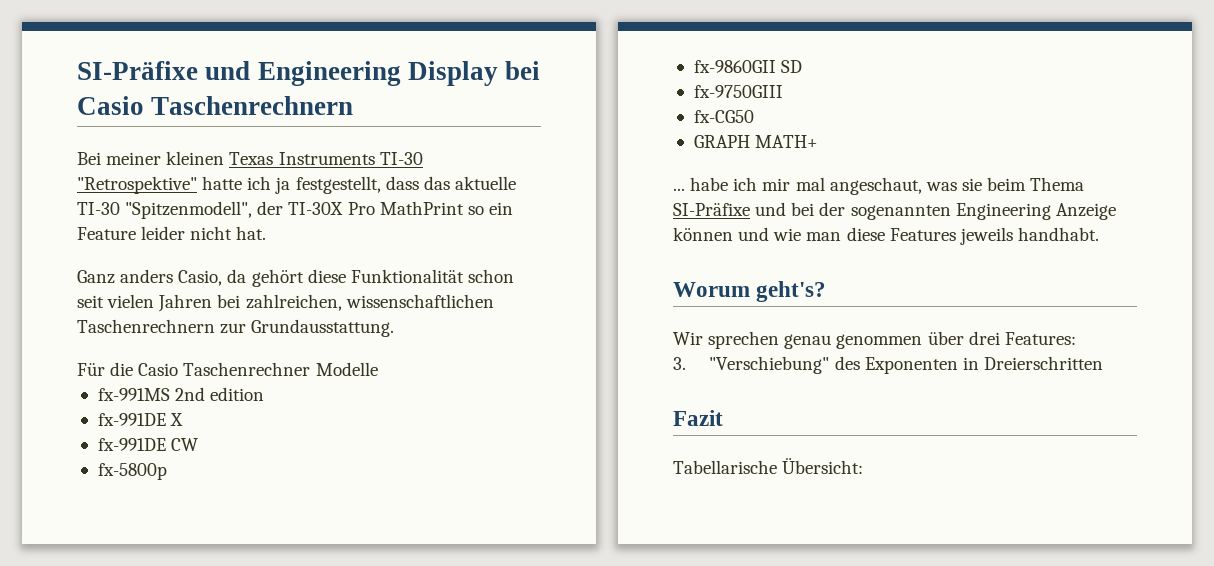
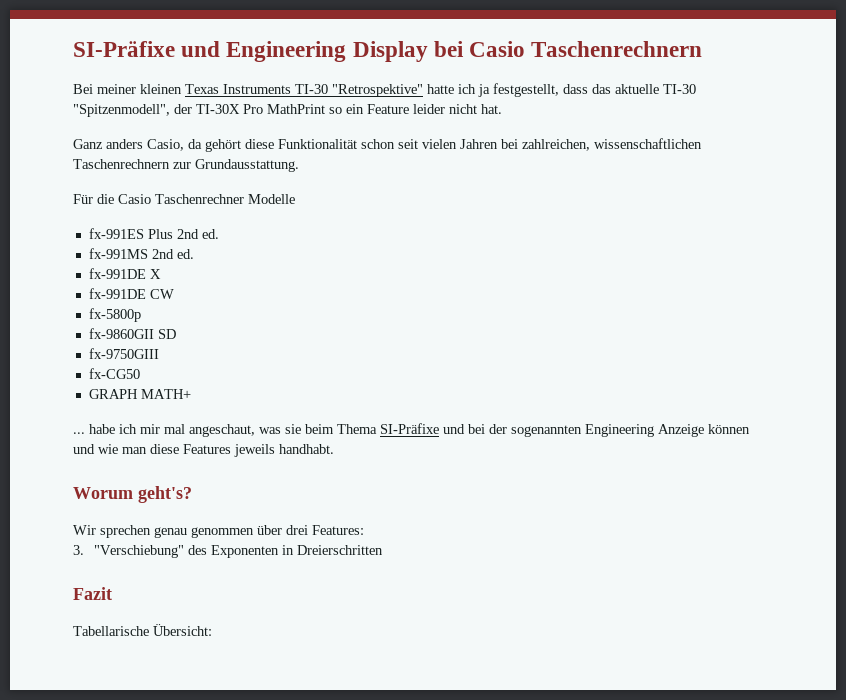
(378, 369) none -> [88,228,219,239] // fx-991ES Plus 2nd ed.
[210,387,265,401] edition -> [176,249,194,259] ed.

